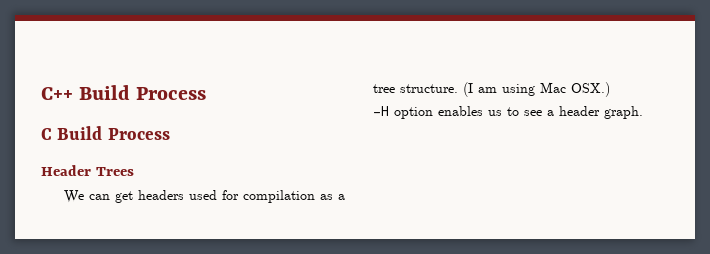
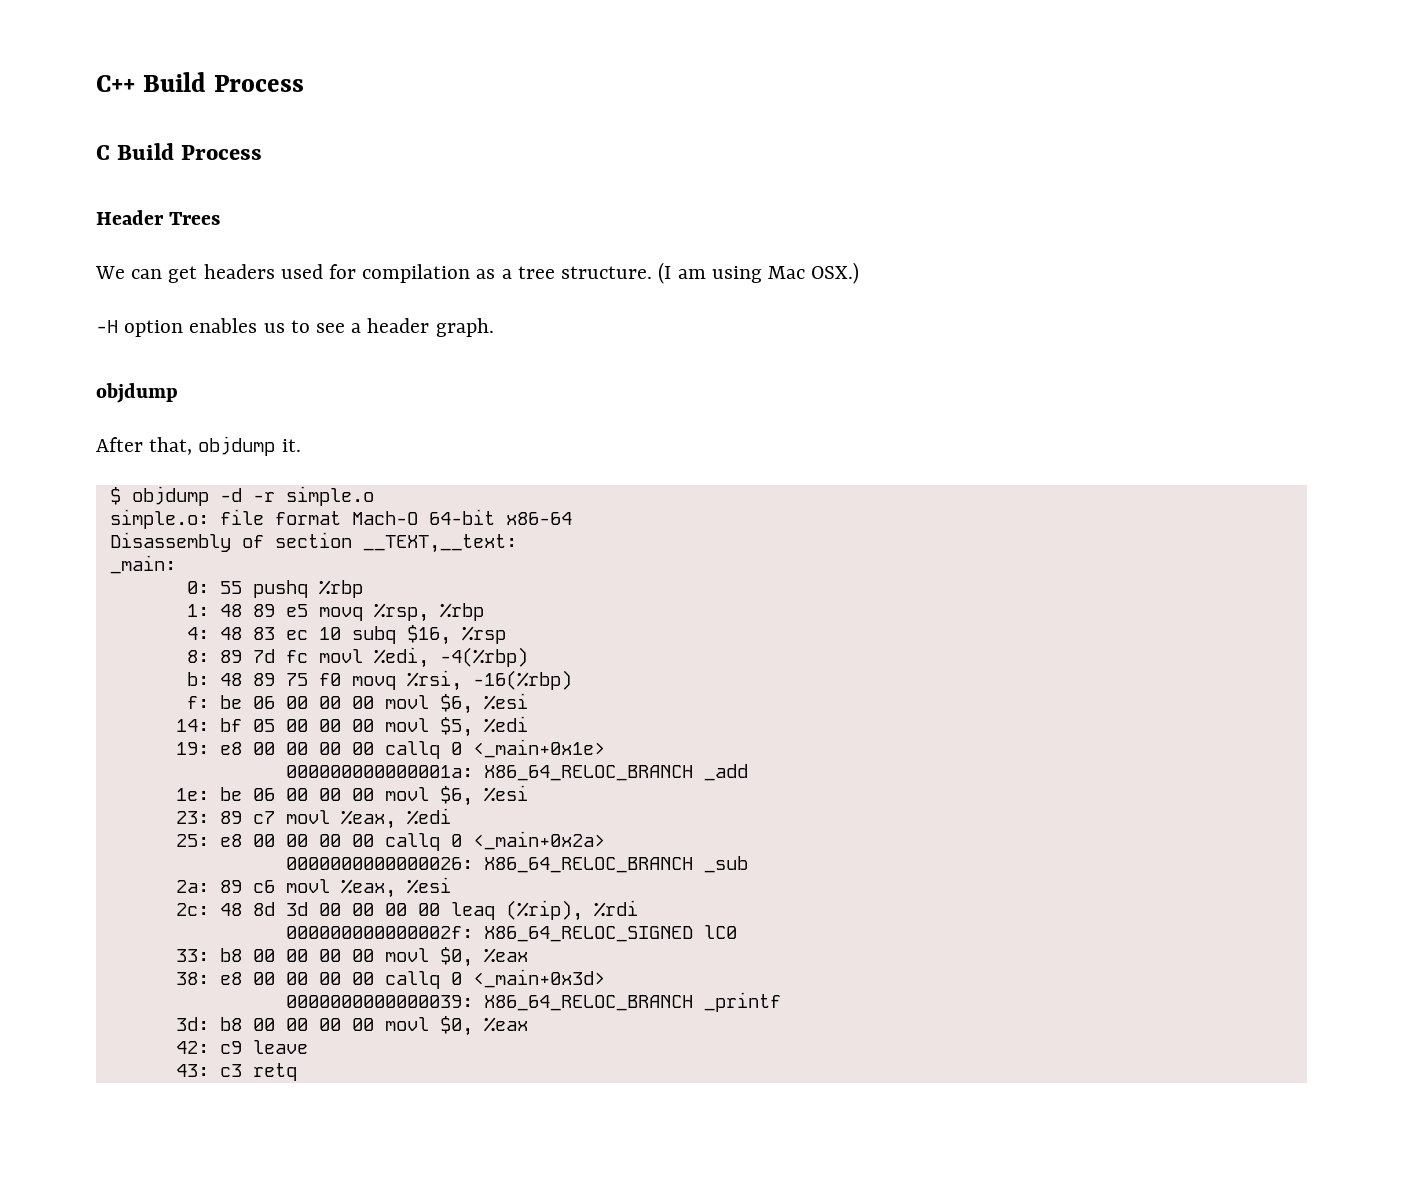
(643, 112) none -> [96,383,178,403] [96,436,301,456] [109,486,374,506] [109,509,572,529] [109,532,517,553] [109,555,176,574] [186,580,363,598] [186,603,484,622] [186,625,506,645] [186,647,528,668] [186,670,572,691] [186,693,528,714] [175,716,528,737] [175,739,605,759] [285,764,748,781] [175,785,528,806] [175,808,451,829] [175,831,605,851] [285,856,748,873] [175,877,451,898] [175,900,638,921] [285,925,737,942] [175,947,528,967] [175,969,605,989] [285,992,781,1012] [175,1016,528,1036] [175,1040,308,1054] [175,1063,297,1081] // objdump // After that, objdump it. // $ objdump -d -r simple.o // simple.o: file format Mach-O 64-bit x86-64 // Disassembly of section __TEXT,__text: // _main: // 0: 55 pushq %rbp // 1: 48 89 e5 movq %rsp, %rbp // 4: 48 83 ec 10 subq $16, %rsp // 8: 89 7d fc movl %edi, -4(%rbp) // b: 48 89 75 f0 movq %rsi, -16(%rbp) // f: be 06 00 00 00 movl $6, %esi // 14: bf 05 00 00 00 movl $5, %edi // 19: e8 00 00 00 00 callq 0 <_main+0x1e> // 000000000000001a: X86_64_RELOC_BRANCH _add // 1e: be 06 00 00 00 movl $6, %esi // 23: 89 c7 movl %eax, %edi // 25: e8 00 00 00 00 callq 0 <_main+0x2a> // 0000000000000026: X86_64_RELOC_BRANCH _sub // 2a: 89 c6 movl %eax, %esi // 2c: 48 8d 3d 00 00 00 00 leaq (%rip), %rdi // 000000000000002f: X86_64_RELOC_SIGNED lC0 // 33: b8 00 00 00 00 movl $0, %eax // 38: e8 00 00 00 00 callq 0 <_main+0x3d> // 0000000000000039: X86_64_RELOC_BRANCH _printf // 3d: b8 00 00 00 00 movl $0, %eax // 42: c9 leave // 43: c3 retq

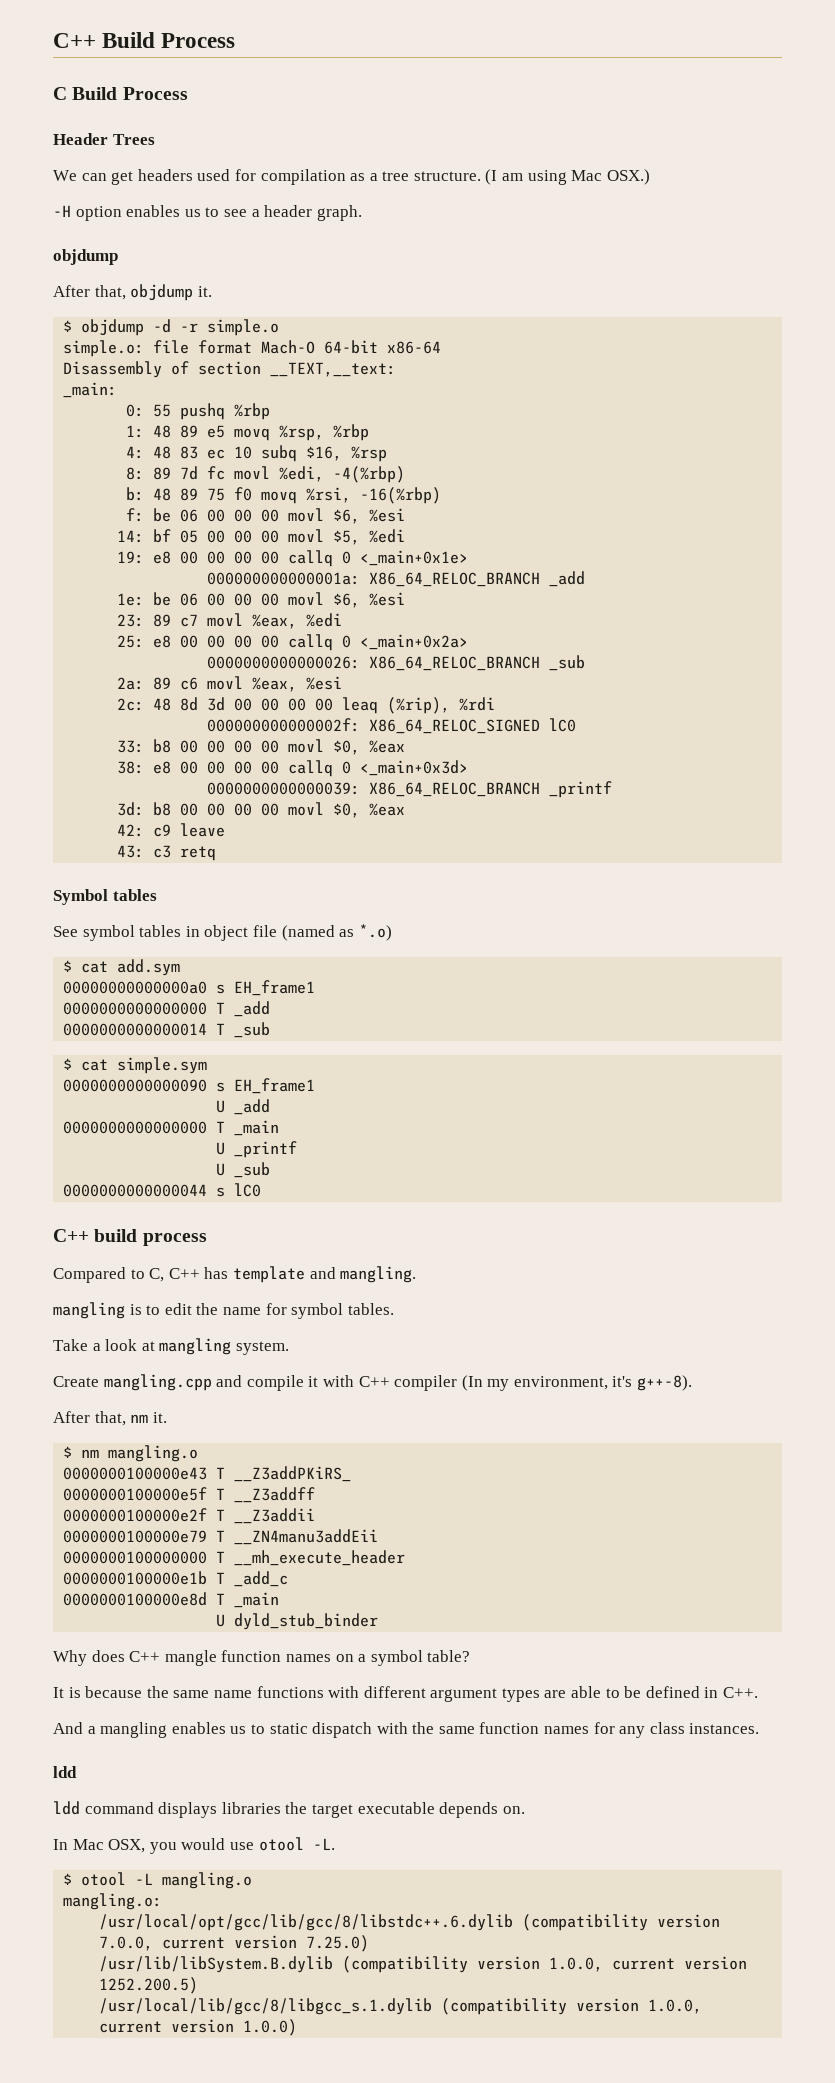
(297, 1072) none -> [53,889,157,905] [53,924,392,941] [63,959,181,976] [63,980,316,996] [63,1001,271,1017] [63,1022,271,1038] [63,1057,208,1074] [63,1078,316,1094] [216,1099,271,1115] [63,1120,280,1136] [216,1141,298,1158] [216,1162,271,1178] [63,1183,262,1197] [53,1229,207,1246] [53,1266,417,1283] [53,1302,394,1319] [53,1338,289,1355] [53,1374,693,1391] [53,1411,167,1426] [63,1445,199,1462] [63,1466,352,1482] [63,1487,316,1503] [63,1508,316,1524] [63,1529,379,1545] [63,1550,406,1566] [63,1571,289,1587] [63,1592,280,1608] [216,1613,379,1630] [53,1650,471,1666] [53,1686,759,1702] [53,1722,760,1738] [53,1766,77,1778] [53,1801,525,1818] [53,1837,335,1854] [63,1872,253,1889] [63,1893,163,1910] [99,1914,721,1931] [99,1935,370,1952] [99,1956,748,1973] [99,1977,199,1994] [99,1998,703,2015] [99,2019,298,2036] // Symbol tables // See symbol tables in object file (named as *.o) // $ cat add.sym // 00000000000000a0 s EH_frame1 // 0000000000000000 T _add // 0000000000000014 T _sub // $ cat simple.sym // 0000000000000090 s EH_frame1 // U _add // 0000000000000000 T _main // U _printf // U _sub // 0000000000000044 s lC0 // C++ build process // Compared to C, C++ has template and mangling. // mangling is to edit the name for symbol tables. // Take a look at mangling system. // Create mangling.cpp and compile it with C++ compiler (In my environment, it's g++-8). // After that, nm it. // $ nm mangling.o // 0000000100000e43 T __Z3addPKiRS_ // 0000000100000e5f T __Z3addff // 0000000100000e2f T __Z3addii // 0000000100000e79 T __ZN4manu3addEii // 0000000100000000 T __mh_execute_header // 0000000100000e1b T _add_c // 0000000100000e8d T _main // U dyld_stub_binder // Why does C++ mangle function names on a symbol table? // It is because the same name functions with different argument types are able to be defined in C++. // And a mangling enables us to static dispatch with the same function names for any class instances. // ldd // ldd command displays libraries the target executable depends on. // In Mac OSX, you would use otool -L. // $ otool -L mangling.o // mangling.o: // /usr/local/opt/gcc/lib/gcc/8/libstdc++.6.dylib (compatibility version 7.0.0, current version 7.25.0) // /usr/lib/libSystem.B.dylib (compatibility version 1.0.0, current version 1252.200.5) // /usr/local/lib/gcc/8/libgcc_s.1.dylib (compatibility version 1.0.0, current version 1.0.0)

